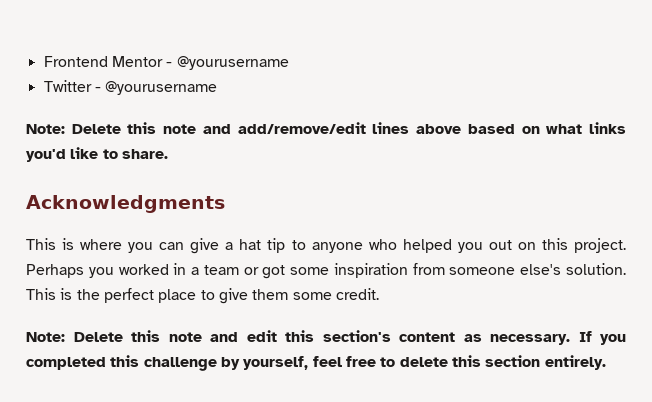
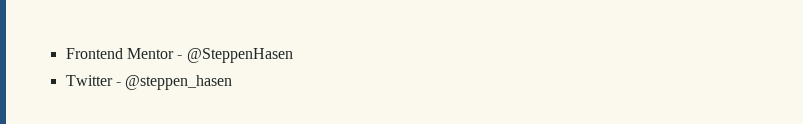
[176,56,289,70] @yourusername -> [186,48,293,63] @SteppenHasen
[105,81,218,95] [26,122,627,134] [26,147,168,162] [26,195,225,213] [26,238,626,254] [26,263,626,279] [26,288,379,304] [26,330,626,345] [26,355,606,371] @yourusername // Note: Delete this note and add/remove/edit lines above based on what links you'd like to share. // Acknowledgments // This is where you can give a hat tip to anyone who helped you out on this project. Perhaps you worked in a team or got some inspiration from someone else's solution. This is the perfect place to give them some credit. // Note: Delete this note and edit this section's content as necessary. If you completed this challenge by yourself, feel free to delete this section entirely. -> [125,75,233,90] @steppen_hasen

